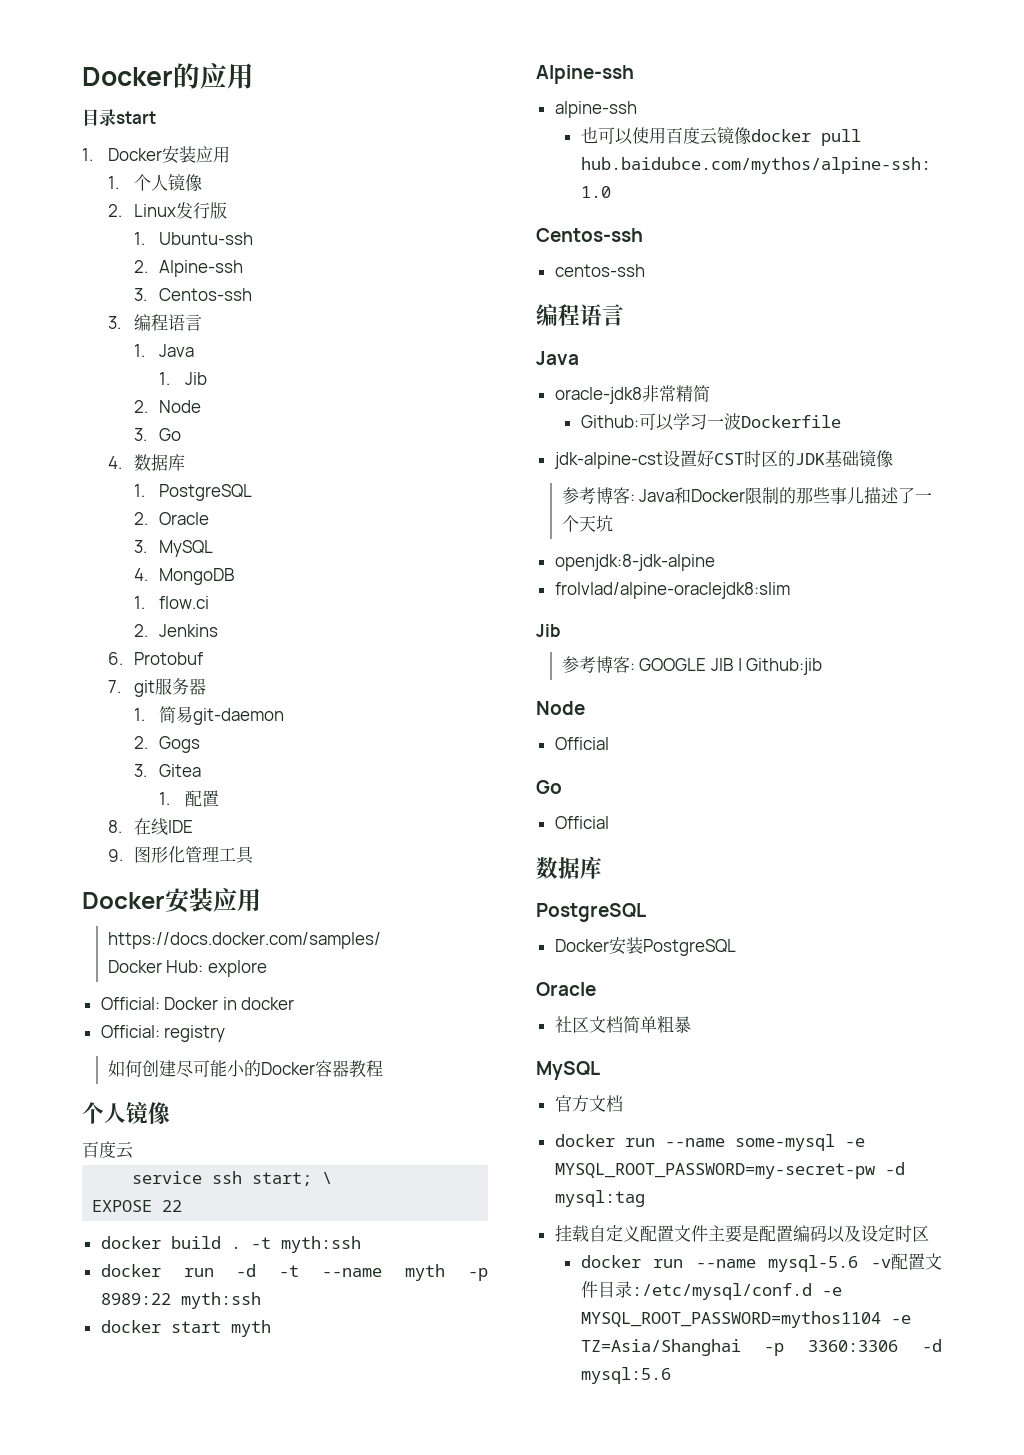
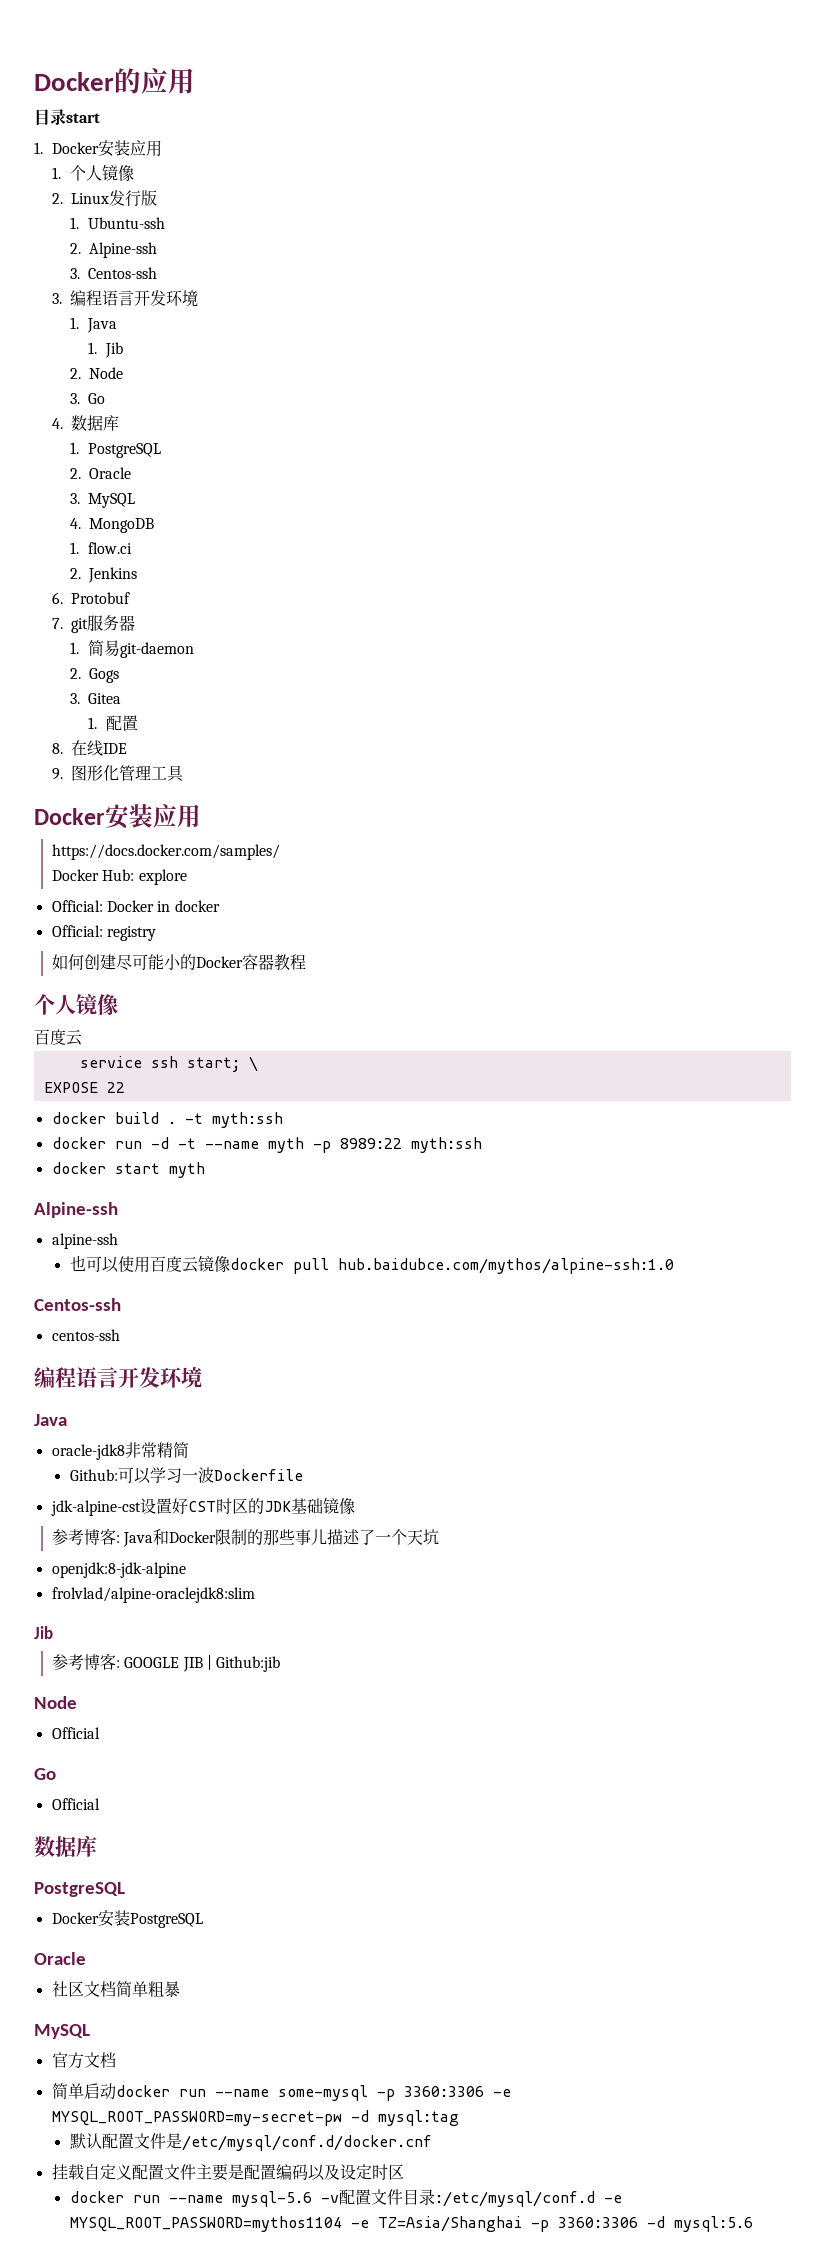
(202, 322) none -> [133,290,198,307] 开发环境
(624, 315) none -> [118,1367,202,1388] 开发环境
(623, 1103) none -> [51,2083,116,2100] 简单启动
(835, 1142) none -> [376,2086,484,2101] -p 3360:3306
(645, 1198) none -> [69,2133,432,2151] // 默认配置文件是/etc/mysql/conf.d/docker.cnf

